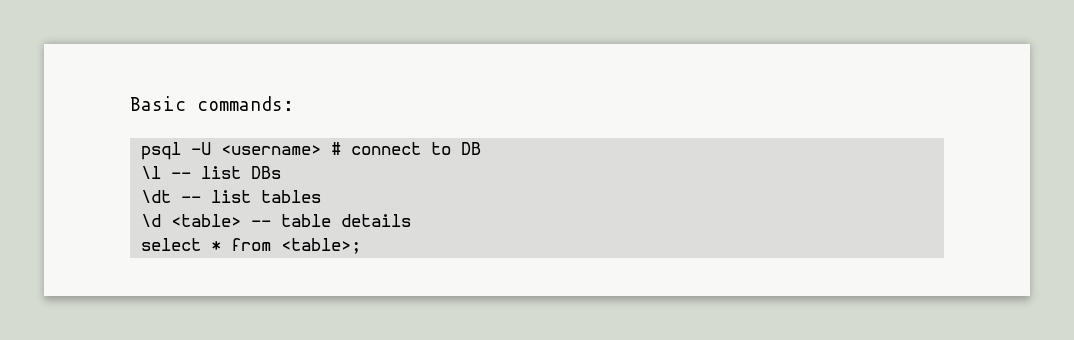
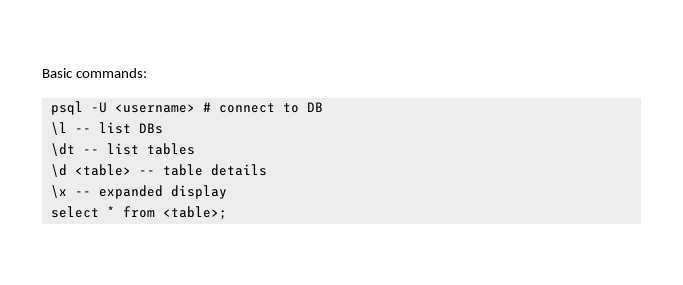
(412, 220) none -> [50,185,227,199] // \x -- expanded display

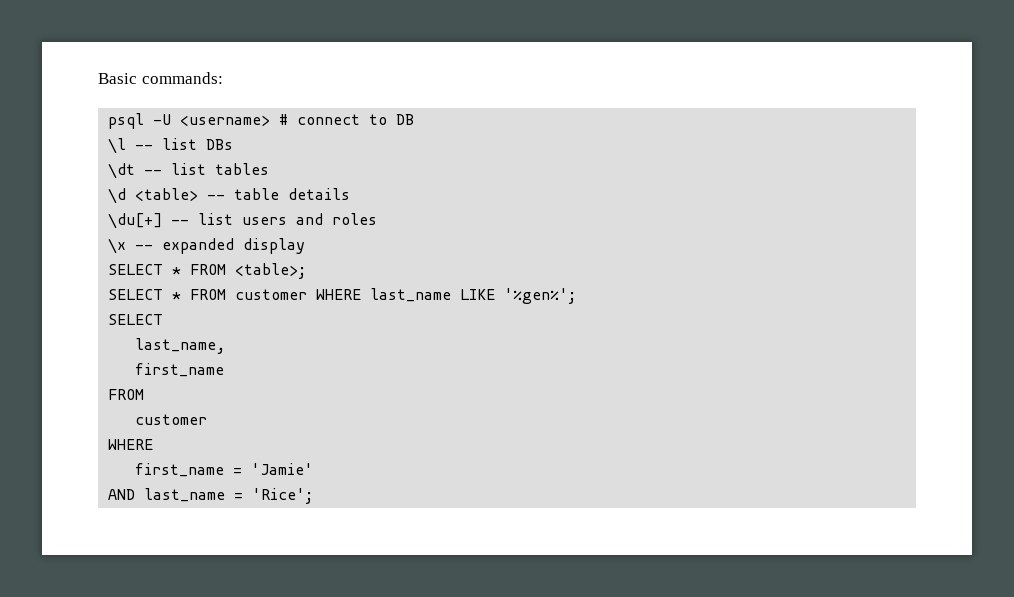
[50,185,227,199] [50,206,227,220] \x -- expanded display // select * from <table>; -> [108,213,378,229] [108,238,306,254] [108,263,307,279] [108,288,577,304] [108,314,164,325] [135,338,226,354] [135,363,225,377] [108,389,145,400] [135,414,208,425] [108,439,154,450] [135,463,314,477] [108,488,314,504] \du[+] -- list users and roles // \x -- expanded display // SELECT * FROM <table>; // SELECT * FROM customer WHERE last_name LIKE '%gen%'; // SELECT // last_name, // first_name // FROM // customer // WHERE // first_name = 'Jamie' // AND last_name = 'Rice';

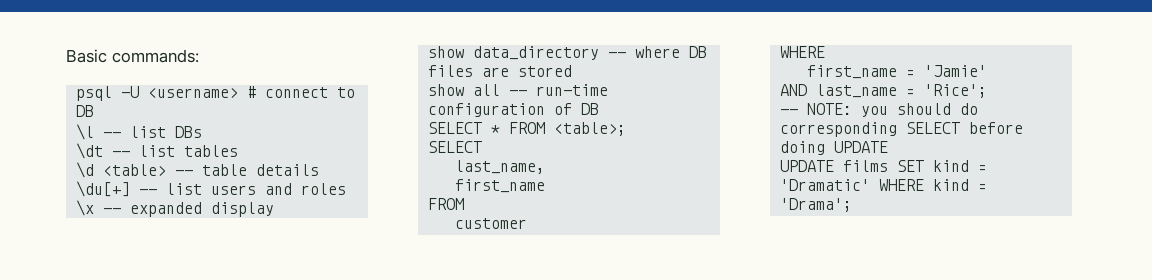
[108,263,307,279] [108,288,577,304] SELECT * FROM <table>; // SELECT * FROM customer WHERE last_name LIKE '%gen%'; -> [428,46,708,60] [428,65,573,77] [428,84,609,96] [428,103,600,117] [428,122,627,136] show data_directory -- where DB files are stored // show all -- run-time configuration of DB // SELECT * FROM <table>;
(314, 496) none -> [780,103,979,117] [780,122,1024,137] [780,141,889,155] [780,160,988,172] [780,179,988,191] [780,198,853,212] // -- NOTE: you should do corresponding SELECT before doing UPDATE // UPDATE films SET kind = 'Dramatic' WHERE kind = 'Drama';

